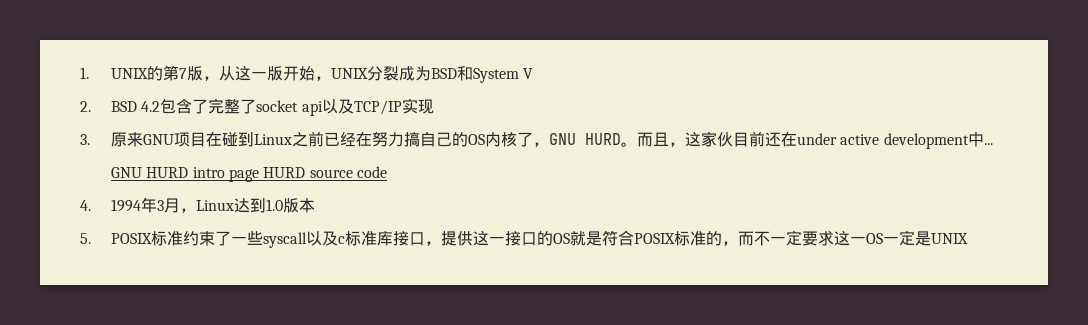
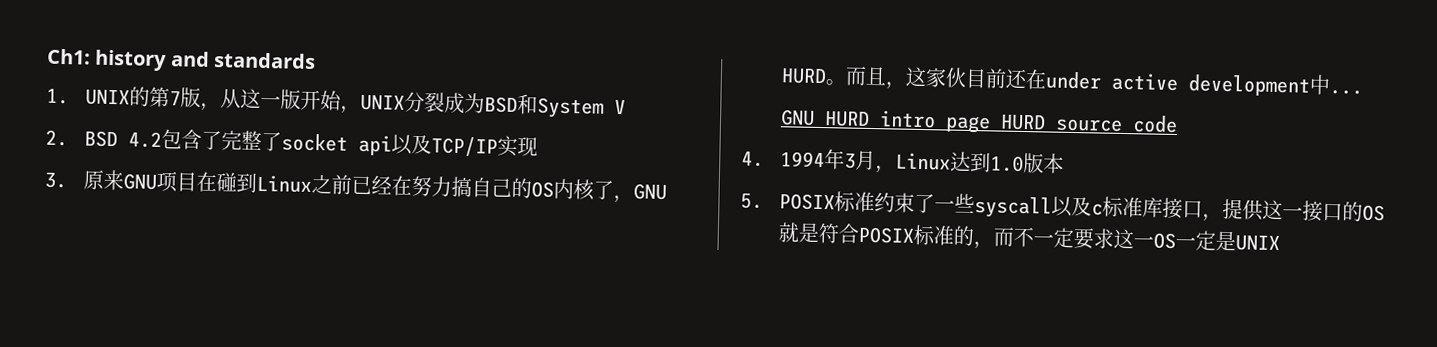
(80, 73) none -> [47,48,316,72] Ch1: history and standards //

